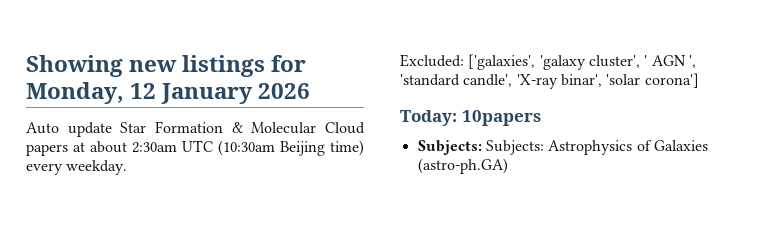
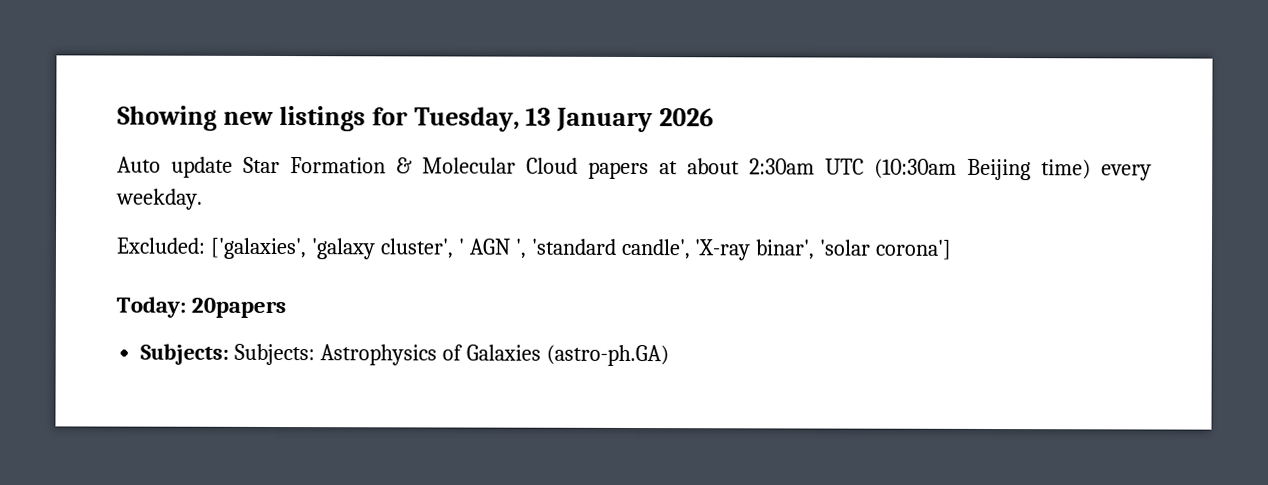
[26,82,157,104] Monday, 12 -> [413,106,552,132] Tuesday, 13
[461,110,541,126] 10papers -> [191,297,287,319] 20papers

